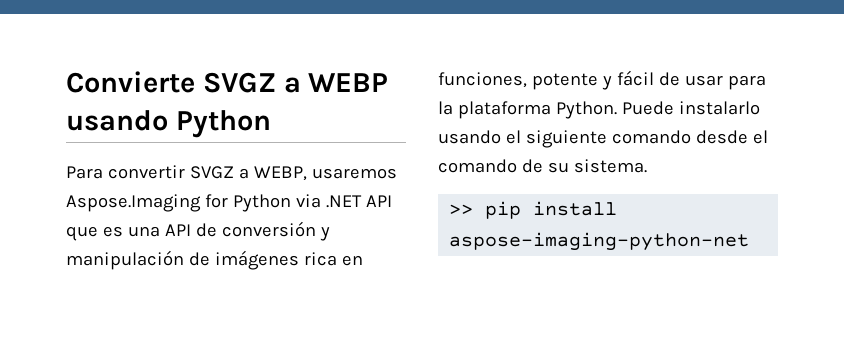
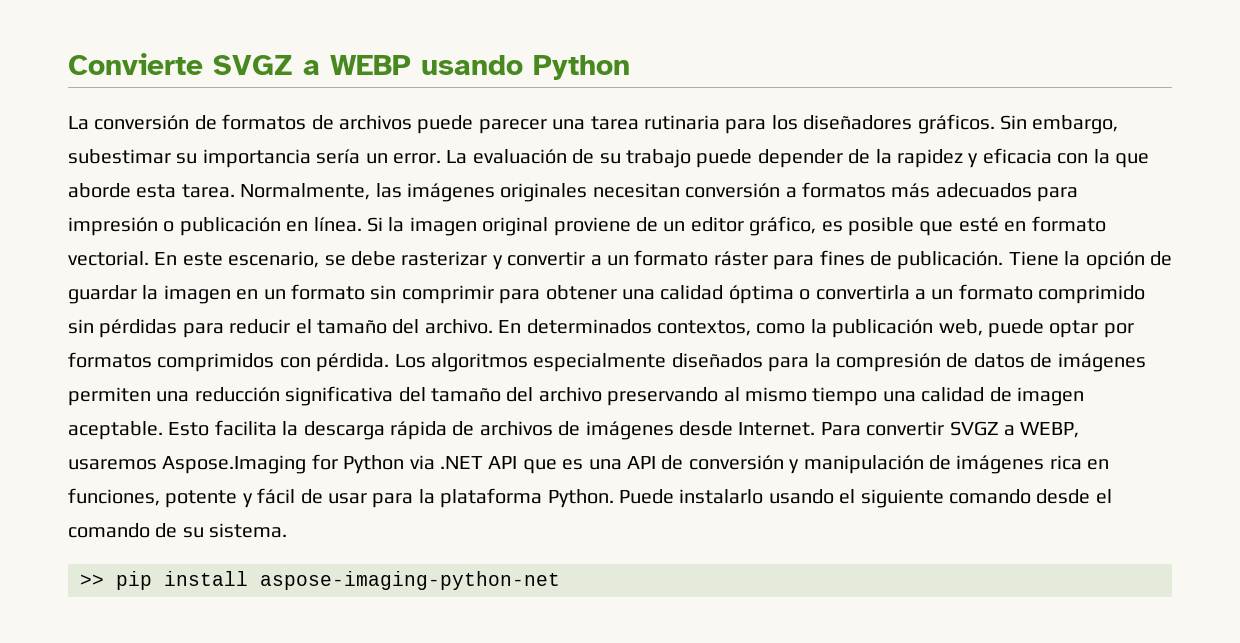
(271, 124) none -> [68,114,1119,134] [68,148,1149,168] [68,182,1079,202] [68,216,1106,236] [68,250,1172,270] [68,284,1146,304] [68,319,1134,338] [68,352,1146,372] [68,386,1084,406] [68,420,816,440] La conversión de formatos de archivos puede parecer una tarea rutinaria para los diseñadores gráficos. Sin embargo, subestimar su importancia sería un error. La evaluación de su trabajo puede depender de la rapidez y eficacia con la que aborde esta tarea. Normalmente, las imágenes originales necesitan conversión a formatos más adecuados para impresión o publicación en línea. Si la imagen original proviene de un editor gráfico, es posible que esté en formato vectorial. En este escenario, se debe rasterizar y convertir a un formato ráster para fines de publicación. Tiene la opción de guardar la imagen en un formato sin comprimir para obtener una calidad óptima o convertirla a un formato comprimido sin pérdidas para reducir el tamaño del archivo. En determinados contextos, como la publicación web, puede optar por formatos comprimidos con pérdida. Los algoritmos especialmente diseñados para la compresión de datos de imágenes permiten una reducción significativa del tamaño del archivo preservando al mismo tiempo una calidad de imagen aceptable. Esto facilita la descarga rápida de archivos de imágenes desde Internet.

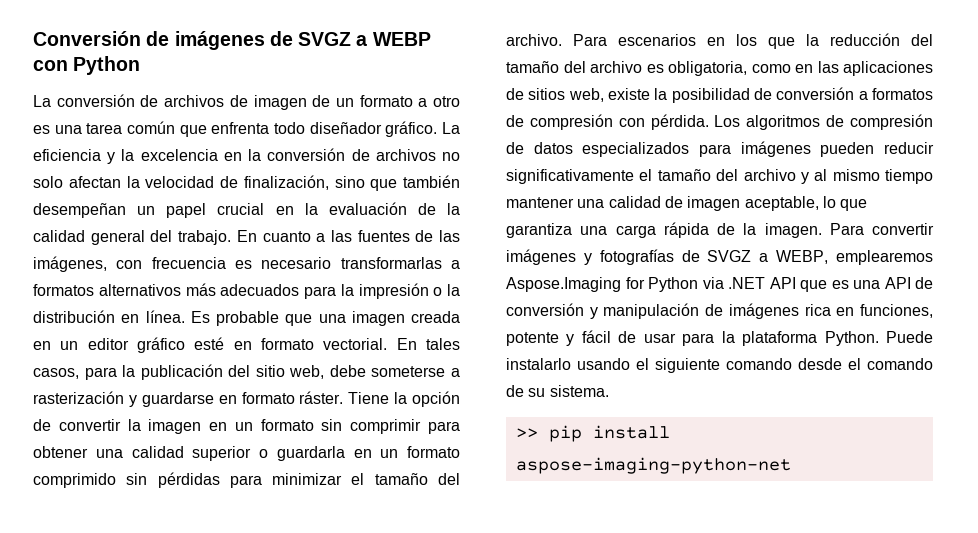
[68,53,203,75] Convierte -> [33,31,293,50] Conversión de imágenes de
[421,55,523,75] usando -> [33,60,68,71] con
[222,114,1119,134] [68,148,1149,168] [68,182,886,202] formatos de archivos puede parecer una tarea rutinaria para los diseñadores gráficos. Sin embargo, subestimar su importancia sería un error. La evaluación de su trabajo puede depender de la rapidez y eficacia con la que aborde esta tarea. Normalmente, las imágenes originales necesitan conversión a formatos -> [164,95,460,110] [33,121,461,137] [33,148,461,164] [33,175,460,191] [33,202,460,218] [33,230,460,245] [33,256,460,272] [33,284,181,296] archivos de imagen de un formato a otro es una tarea común que enfrenta todo diseñador gráfico. La eficiencia y la excelencia en la conversión de archivos no solo afectan la velocidad de finalización, sino que también desempeñan un papel crucial en la evaluación de la calidad general del trabajo. En cuanto a las fuentes de las imágenes, con frecuencia es necesario transformarlas a formatos alternativos
(1079, 194) none -> [340,284,354,296] la
[179,216,954,236] publicación en línea. Si la imagen original proviene de un editor gráfico, es posible que -> [447,284,460,296] [33,310,460,326] [33,337,185,353] la distribución en línea. Es probable que una imagen creada en un editor gráfico
[182,250,1004,270] este escenario, se debe rasterizar y convertir a un formato ráster para fines de publicación. -> [425,338,460,350] [33,364,460,380] [33,391,344,407] tales casos, para la publicación del sitio web, debe someterse a rasterización y guardarse en formato ráster.
[68,285,137,304] guardar -> [58,419,121,431] convertir
[728,285,926,304] óptima o convertirla a -> [192,446,372,461] superior o guardarla en
[229,319,291,334] reducir -> [272,473,343,485] minimizar
[498,319,1134,338] [68,352,1146,372] [68,386,719,406] En determinados contextos, como la publicación web, puede optar por formatos comprimidos con pérdida. Los algoritmos especialmente diseñados para la compresión de datos de imágenes permiten una reducción significativa del tamaño del archivo preservando -> [573,33,933,49] [506,61,933,76] [506,87,933,103] [506,114,933,130] [506,141,935,157] [506,169,809,184] Para escenarios en los que la reducción del tamaño del archivo es obligatoria, como en las aplicaciones de sitios web, existe la posibilidad de conversión a formatos de compresión con pérdida. Los algoritmos de compresión de datos especializados para imágenes pueden reducir significativamente el tamaño del archivo y
(878, 396) none -> [506,197,574,208] mantener
[68,420,945,440] aceptable. Esto facilita la descarga rápida de archivos de imágenes desde Internet. Para convertir -> [744,196,868,211] [506,222,934,238] [506,249,700,265] aceptable, lo que garantiza una carga rápida de la imagen. Para convertir imágenes y fotografías de
[68,459,157,470] usaremos -> [836,250,933,265] emplearemos

